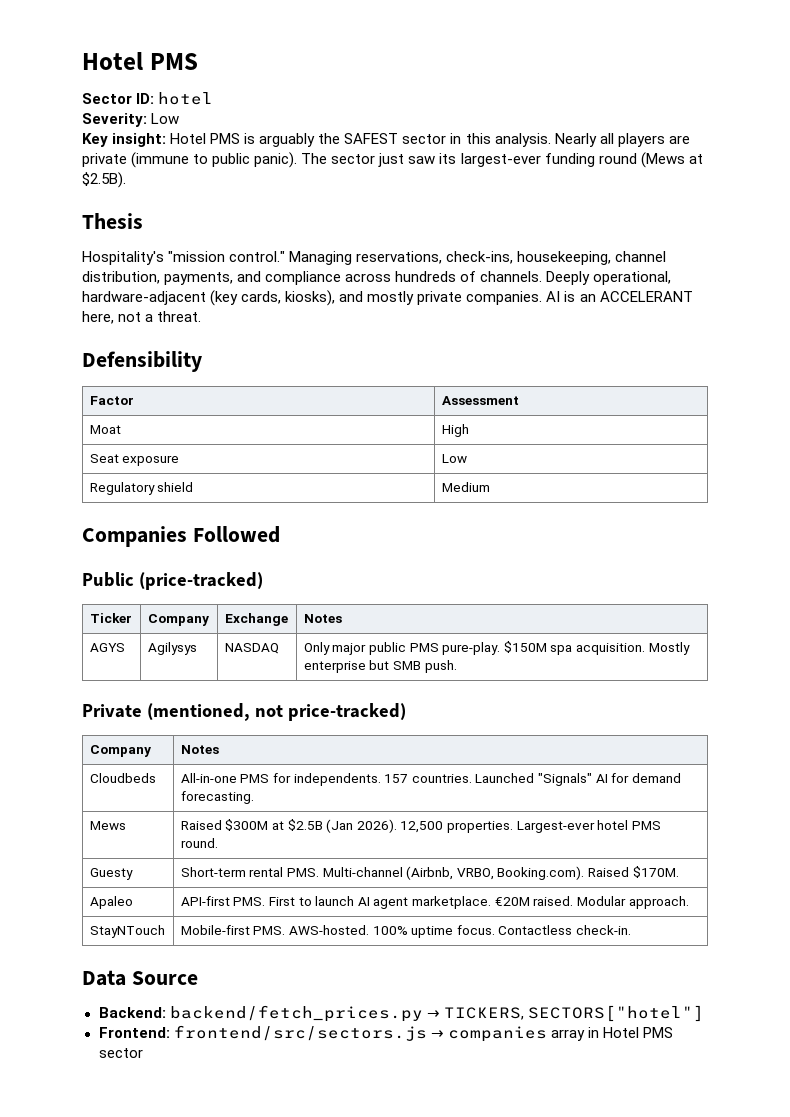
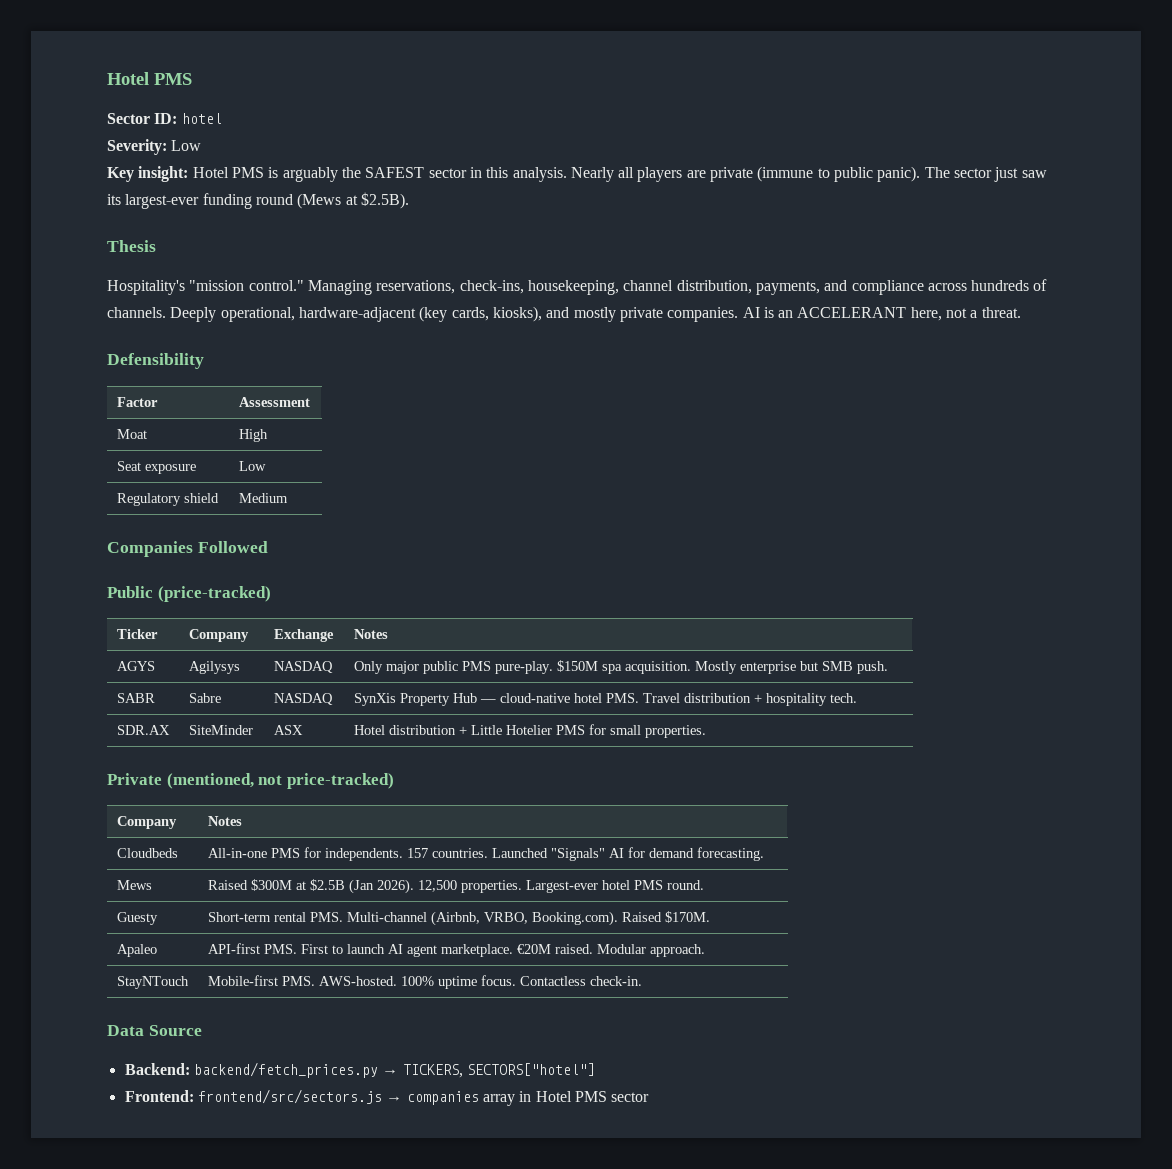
(457, 666) none -> [116,693,155,703] [188,693,221,703] [273,693,333,705] [353,693,857,706] [116,725,170,735] [188,725,253,735] [273,725,303,735] [353,724,706,738] // SABR | Sabre | NASDAQ | SynXis Property Hub — cloud-native hotel PMS. Travel distribution + hospitality tech. // SDR.AX | SiteMinder | ASX | Hotel distribution + Little Hotelier PMS for small properties.

